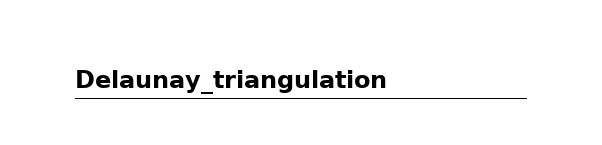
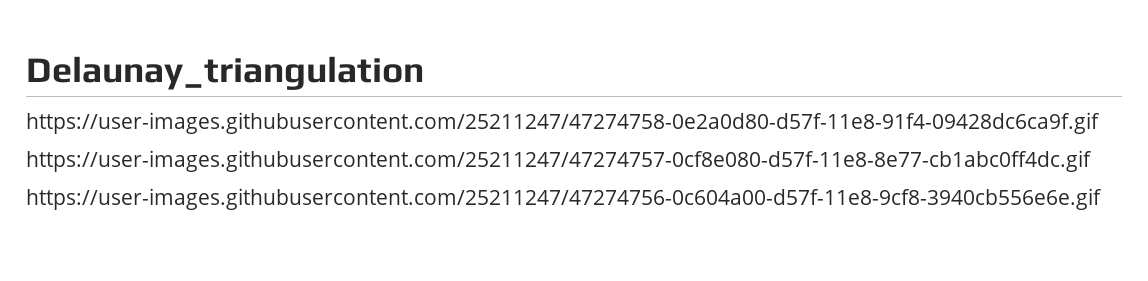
(387, 82) none -> [26,112,1100,134] [26,150,1092,172] [26,188,1102,210] // https://user-images.githubusercontent.com/25211247/47274758-0e2a0d80-d57f-11e8-91f4-09428dc6ca9f.gif // https://user-images.githubusercontent.com/25211247/47274757-0cf8e080-d57f-11e8-8e77-cb1abc0ff4dc.gif // https://user-images.githubusercontent.com/25211247/47274756-0c604a00-d57f-11e8-9cf8-3940cb556e6e.gif

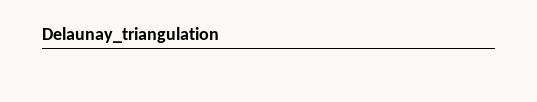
[26,112,1100,134] [26,150,1092,172] [26,188,1102,210] // https://user-images.githubusercontent.com/25211247/47274758-0e2a0d80-d57f-11e8-91f4-09428dc6ca9f.gif // https://user-images.githubusercontent.com/25211247/47274757-0cf8e080-d57f-11e8-8e77-cb1abc0ff4dc.gif // https://user-images.githubusercontent.com/25211247/47274756-0c604a00-d57f-11e8-9cf8-3940cb556e6e.gif -> (219, 35) none

